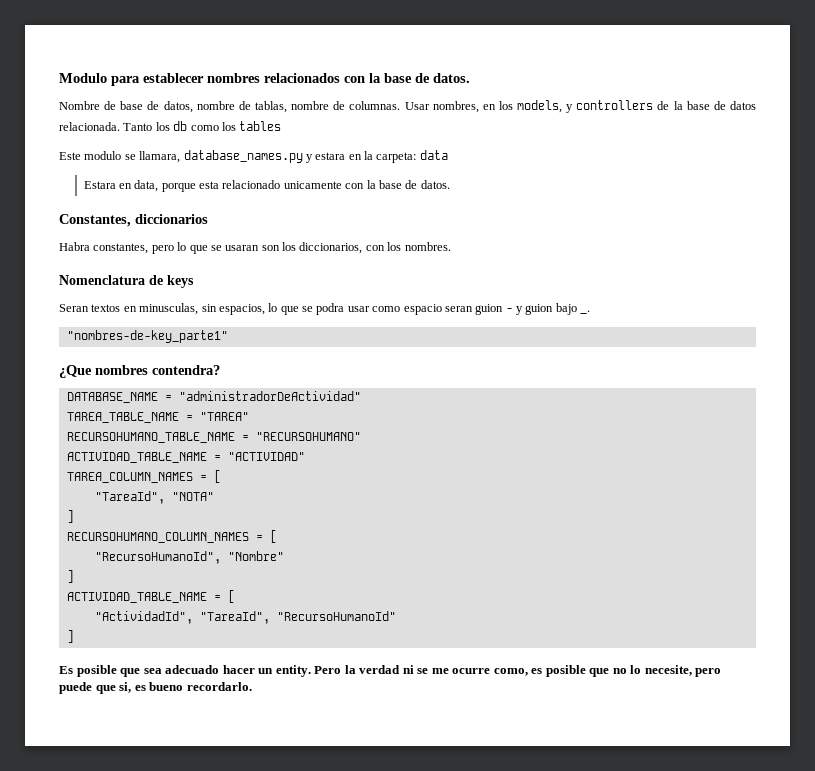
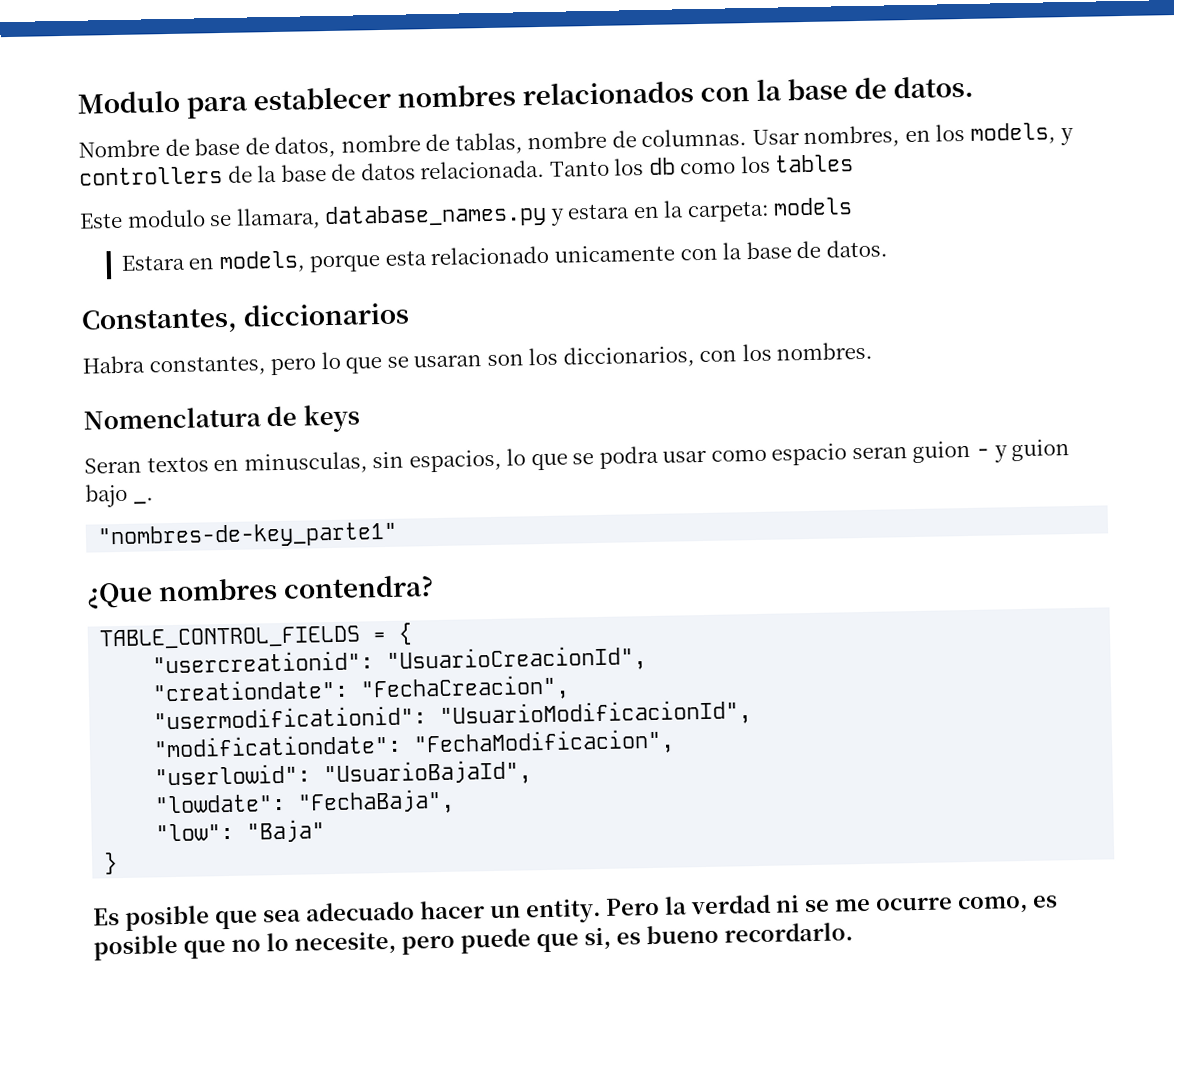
[419,150,448,160] data -> [773,197,854,216] models
[134,180,159,192] data, -> [218,250,306,274] models,
[66,391,361,403] [66,412,249,423] [66,432,361,443] [66,452,305,463] [66,470,221,483] [94,491,214,504] [66,510,74,523] [66,530,277,543] [94,551,284,564] [66,570,74,583] [66,590,235,603] [94,611,396,624] [66,630,74,643] DATABASE_NAME = "administradorDeActividad" // TAREA_TABLE_NAME = "TAREA" // RECURSOHUMANO_TABLE_NAME = "RECURSOHUMANO" // ACTIVIDAD_TABLE_NAME = "ACTIVIDAD" // TAREA_COLUMN_NAMES = [ // "TareaId", "NOTA" // ] // RECURSOHUMANO_COLUMN_NAMES = [ // "RecursoHumanoId", "Nombre" // ] // ACTIVIDAD_TABLE_NAME = [ // "ActividadId", "TareaId", "RecursoHumanoId" // ] -> [99,622,414,650] [152,645,648,674] [152,674,571,703] [153,699,753,730] [153,728,676,758] [154,759,533,788] [154,788,456,816] [155,819,326,843] [103,852,119,875] TABLE_CONTROL_FIELDS = { // "usercreationid": "UsuarioCreacionId", // "creationdate": "FechaCreacion", // "usermodificationid": "UsuarioModificacionId", // "modificationdate": "FechaModificacion", // "userlowid": "UsuarioBajaId", // "lowdate": "FechaBaja", // "low": "Baja" // }

